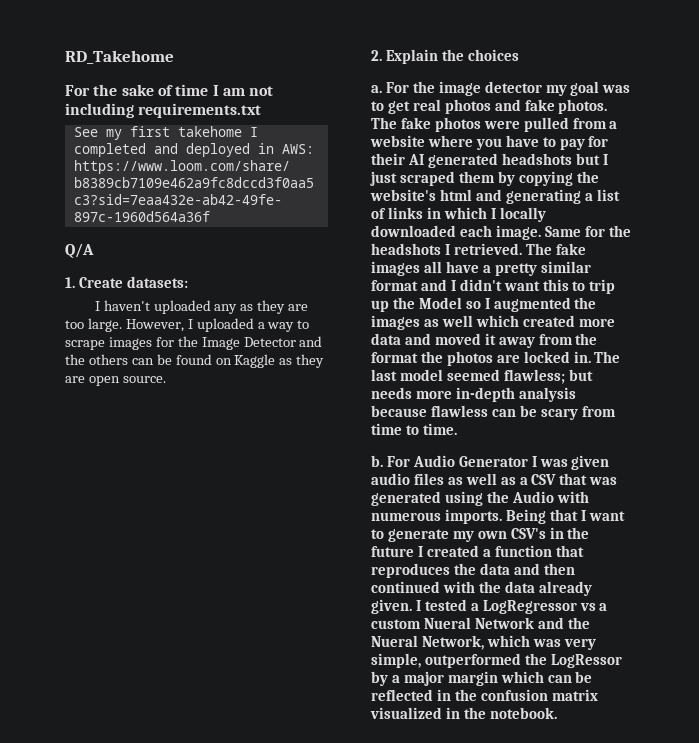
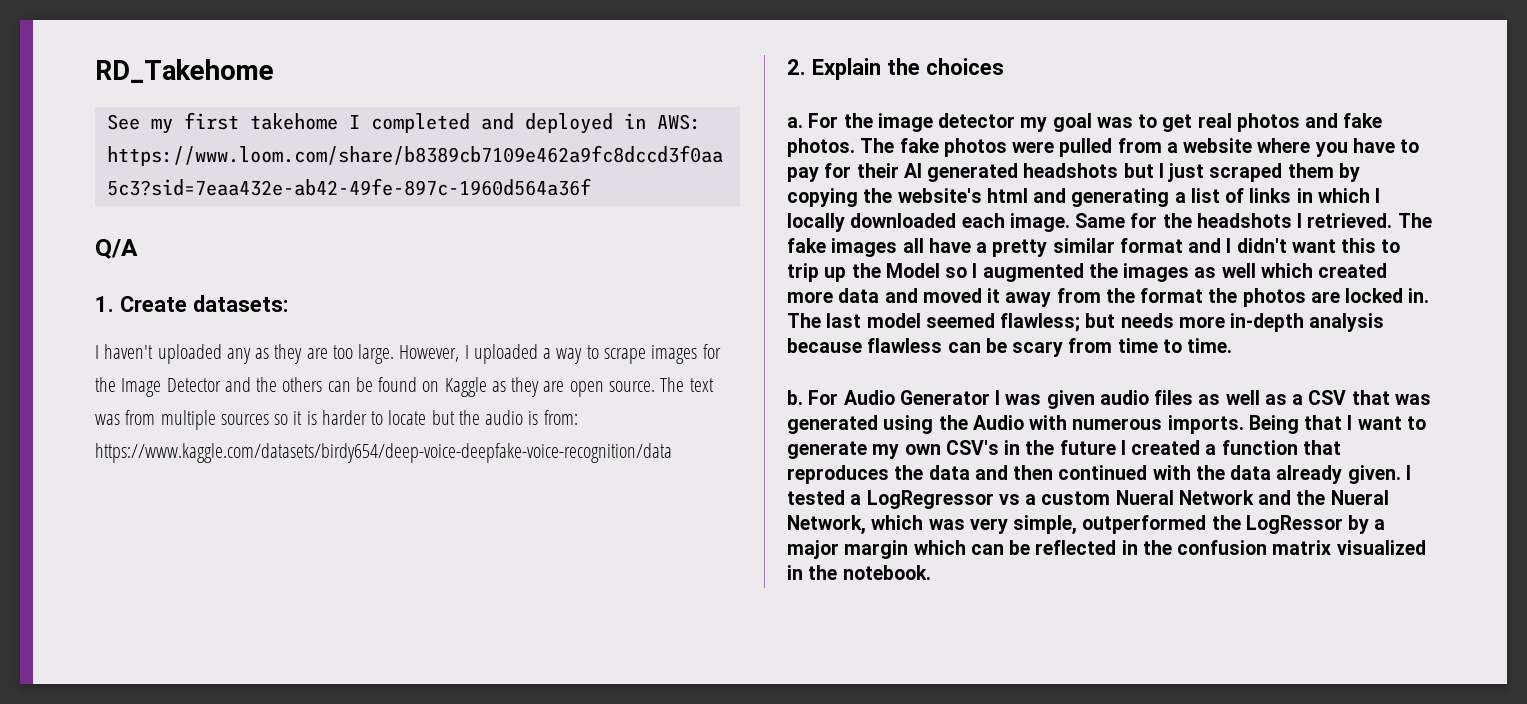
[65,84,274,96] [65,103,262,118] // For the sake of time I am not including requirements.txt -> (274, 71) none
(166, 379) none -> [660,377,714,392] [95,410,578,430] [95,443,672,463] The text was from multiple sources so it is harder to locate but the audio is from: https://www.kaggle.com/datasets/birdy654/deep-voice-deepfake-voice-recognition/data

